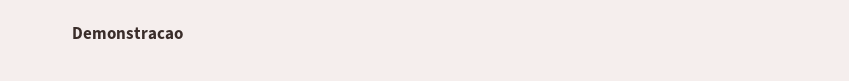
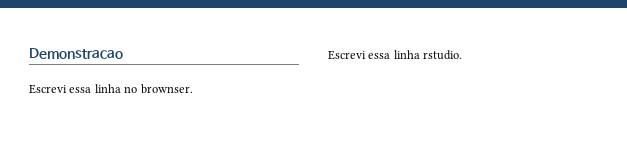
(183, 33) none -> [29,84,193,94] [328,50,463,60] // Escrevi essa linha no brownser. // Escrevi essa linha rstudio.

